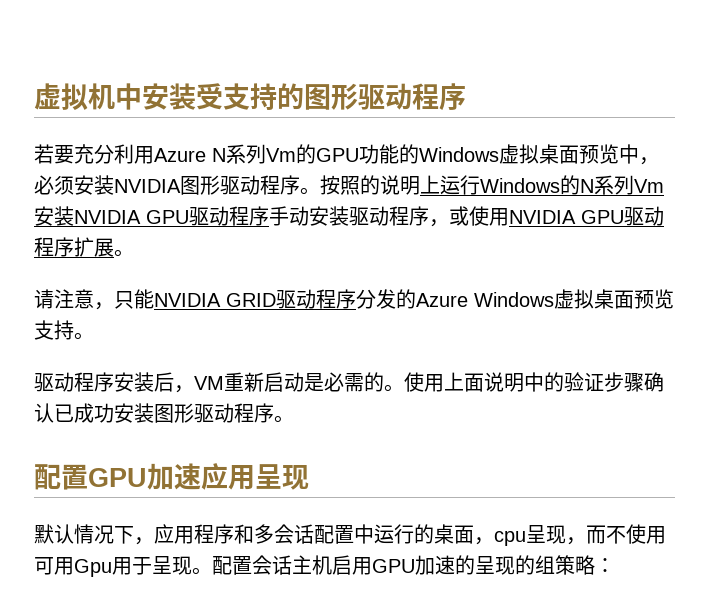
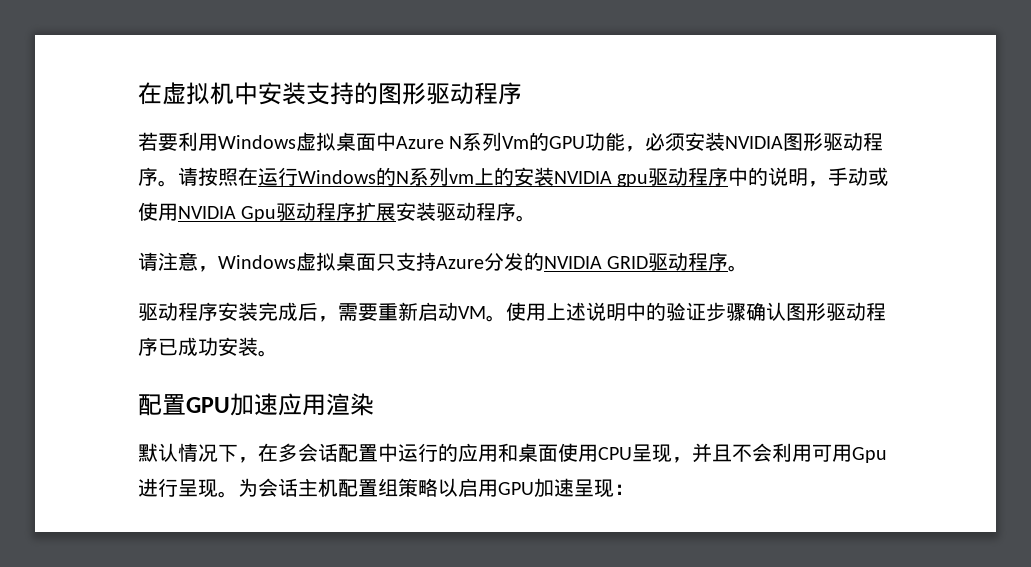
(34, 96) none -> [138,82,162,105] 在
[196,83,223,110] 受 -> (306, 93) none
[74,144,154,164] 充分利用 -> [178,132,396,151] 利用Windows虚拟桌面中
[399,144,639,164] 的Windows虚拟桌面预览中 -> (626, 141) none
[320,175,440,195] 按照的说明上 -> [178,167,258,186] 请按照在
[634,179,664,193] [34,206,664,227] [34,237,134,257] [34,289,674,310] [34,320,94,340] [34,372,384,393] Vm安装NVIDIA GPU驱动程序手动安装驱动程序，或使用NVIDIA GPU驱动程序扩展。 // 请注意，只能NVIDIA GRID驱动程序分发的Azure Windows虚拟桌面预览支持。 // 驱动程序安装后，VM重新启动是必需的 -> [449,167,889,187] [138,202,537,222] [138,252,749,272] [138,302,486,322] vm上的安装NVIDIA gpu驱动程序中的说明，手动或使用NVIDIA Gpu驱动程序扩展安装驱动程序。 // 请注意，Windows虚拟桌面只支持Azure分发的NVIDIA GRID驱动程序。 // 驱动程序安装完成后，需要重新启动VM
[464,373,484,392] 面 -> [566,302,586,321] 述
[54,403,274,423] 已成功安装图形驱动程序 -> [786,302,886,321] [138,337,258,356] 图形驱动程序已成功安装
[255,464,309,490] 呈现 -> [326,393,374,416] 渲染
[154,524,254,544] 应用程序和 -> [258,443,278,462] 在
[434,524,666,546] [34,555,595,577] 桌面，cpu呈现，而不使用可用Gpu用于呈现。配置会话主机启用GPU加速的呈现的组策略 -> [458,443,887,463] [138,478,614,498] 应用和桌面使用CPU呈现，并且不会利用可用Gpu进行呈现。为会话主机配置组策略以启用GPU加速呈现

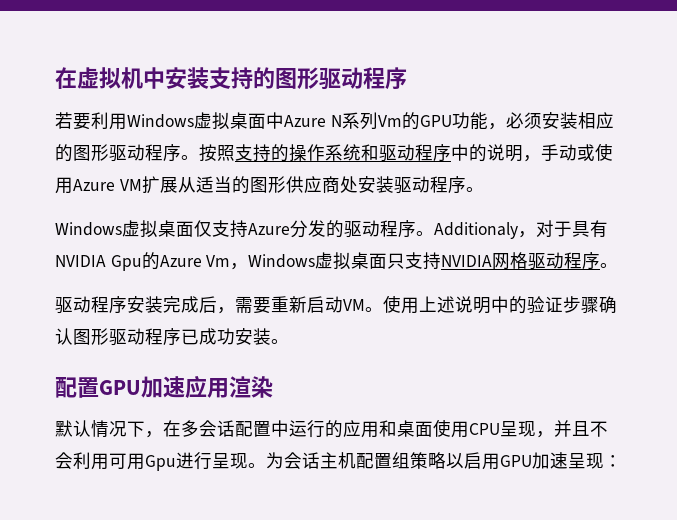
[725,136,784,149] NVIDIA -> [577,112,614,129] [55,144,73,162] 相应的
[178,167,649,187] 请按照在运行Windows的N系列vm上的安装NVIDIA gpu -> [199,144,379,162] 按照支持的操作系统和
[178,202,537,222] [138,252,198,271] NVIDIA Gpu驱动程序扩展安装驱动程序。 // 请注意 -> [73,176,484,194] [55,220,608,239] [55,252,231,271] Azure VM扩展从适当的图形供应商处安装驱动程序。 // Windows虚拟桌面仅支持Azure分发的驱动程序。Additionaly，对于具有NVIDIA Gpu的Azure Vm
[436,252,649,271] Azure分发的NVIDIA GRID -> [441,252,529,270] NVIDIA网格

